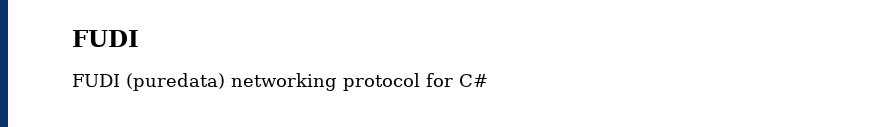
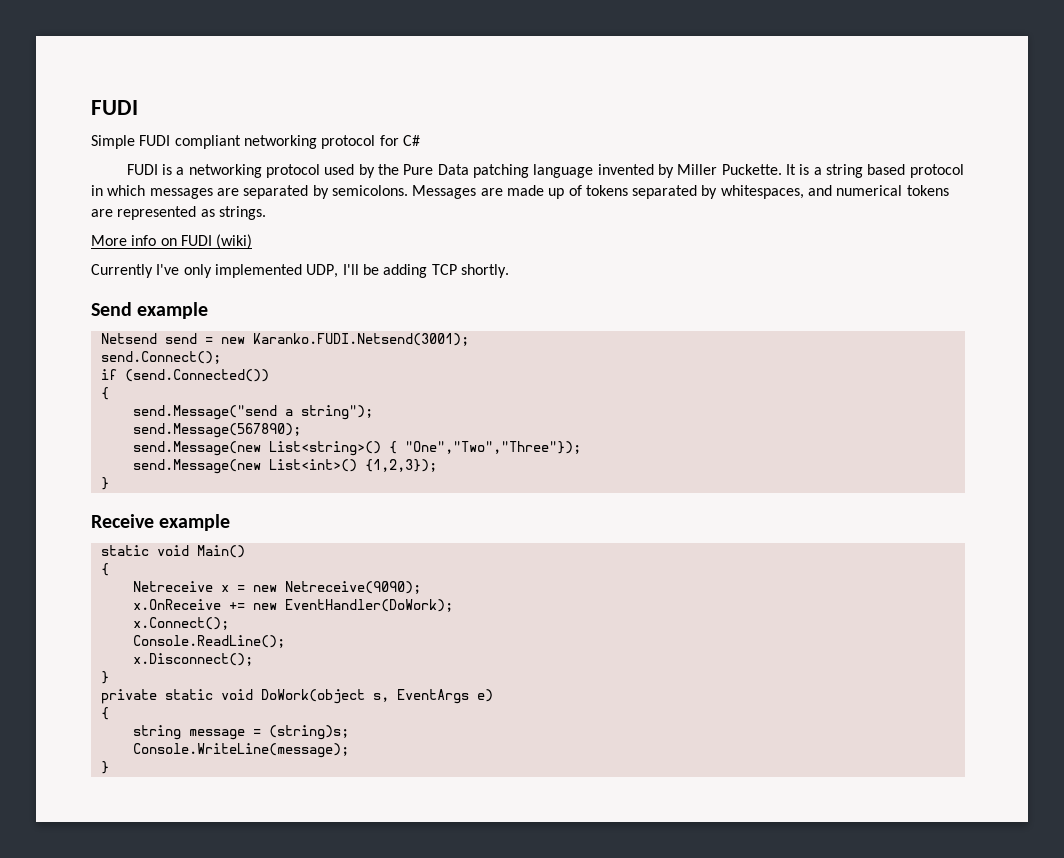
[72,73,225,91] FUDI (puredata) -> [91,135,241,149] Simple FUDI compliant
(488, 80) none -> [126,164,964,178] [91,185,949,199] [91,206,266,220] [91,234,253,249] [91,264,509,278] [91,302,209,319] [100,333,469,346] [100,351,221,364] [100,369,269,382] [100,387,109,400] [132,405,373,420] [132,423,301,438] [132,441,581,456] [132,459,437,474] [100,477,109,490] [91,514,231,531] [100,545,245,558] [100,563,109,576] [132,581,421,594] [132,599,453,612] [132,617,229,630] [132,635,285,648] [132,653,253,666] [100,671,109,684] [100,689,493,704] [100,707,109,720] [132,725,349,740] [132,743,349,758] [100,761,109,774] // FUDI is a networking protocol used by the Pure Data patching language invented by Miller Puckette. It is a string based protocol in which messages are separated by semicolons. Messages are made up of tokens separated by whitespaces, and numerical tokens are represented as strings. // More info on FUDI (wiki) // Currently I've only implemented UDP, I'll be adding TCP shortly. // Send example // Netsend send = new Karanko.FUDI.Netsend(3001); // send.Connect(); // if (send.Connected()) // { // send.Message("send a string"); // send.Message(567890); // send.Message(new List<string>() { "One","Two","Three"}); // send.Message(new List<int>() {1,2,3}); // } // Receive example // static void Main() // { // Netreceive x = new Netreceive(9090); // x.OnReceive += new EventHandler(DoWork); // x.Connect(); // Console.ReadLine(); // x.Disconnect(); // } // private static void DoWork(object s, EventArgs e) // { // string message = (string)s; // Console.WriteLine(message); // }

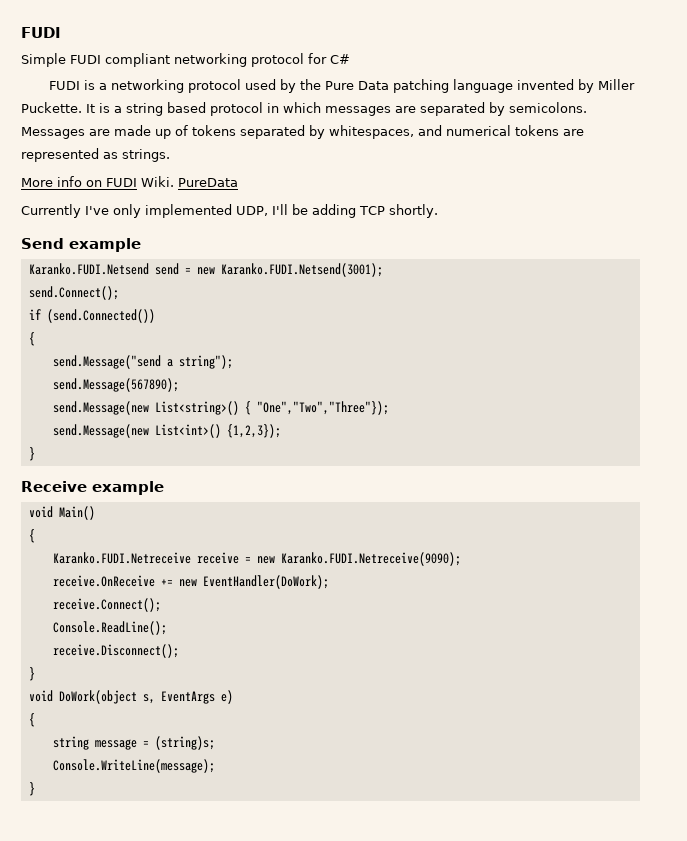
[216,234,253,249] (wiki) -> [141,176,238,187] Wiki. PureData
[100,333,157,344] Netsend -> [28,263,149,275] Karanko.FUDI.Netsend
[100,545,149,556] static -> (164, 488) none
[132,581,421,594] [132,599,221,610] Netreceive x = new Netreceive(9090); // x.OnReceive -> [52,552,461,566] [52,575,155,587] Karanko.FUDI.Netreceive receive = new Karanko.FUDI.Netreceive(9090); // receive.OnReceive
[132,617,229,630] x.Connect(); -> [52,598,161,612] receive.Connect();
[132,653,253,666] [100,671,109,684] [100,689,213,704] x.Disconnect(); // } // private static -> [52,644,179,658] [28,667,35,681] receive.Disconnect(); // } //

